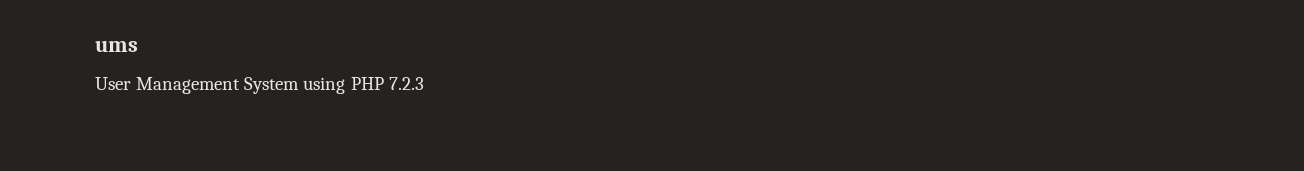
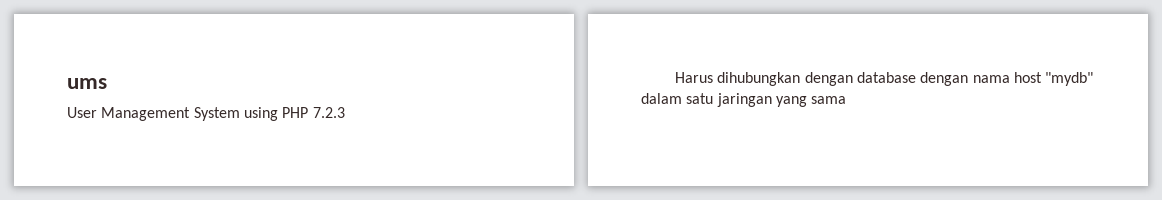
(424, 83) none -> [675,72,1094,86] [641,93,847,107] // Harus dihubungkan dengan database dengan nama host "mydb" dalam satu jaringan yang sama

